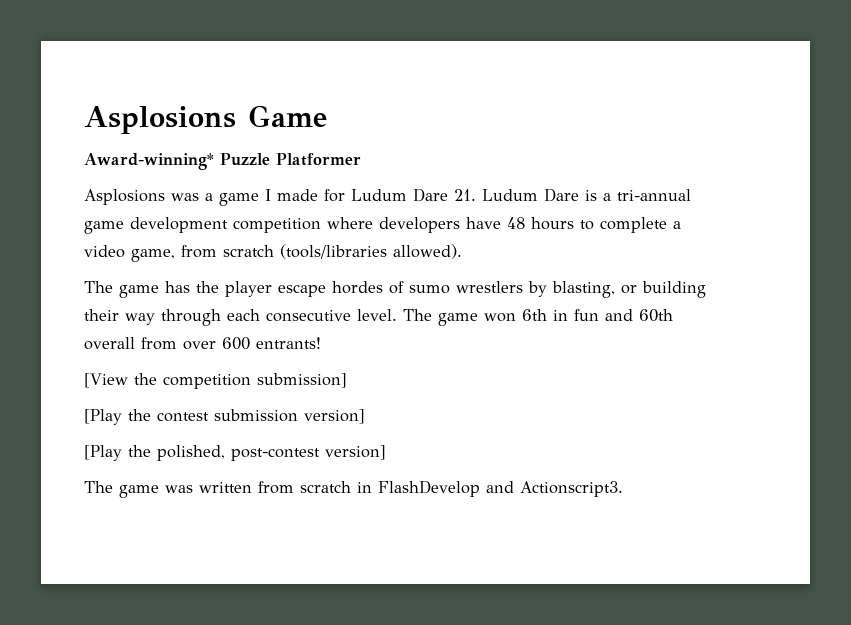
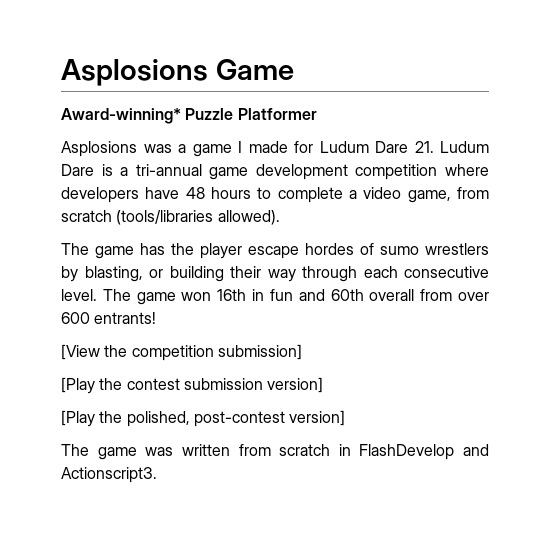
[522,309,547,321] 6th -> [217,289,247,301] 16th

